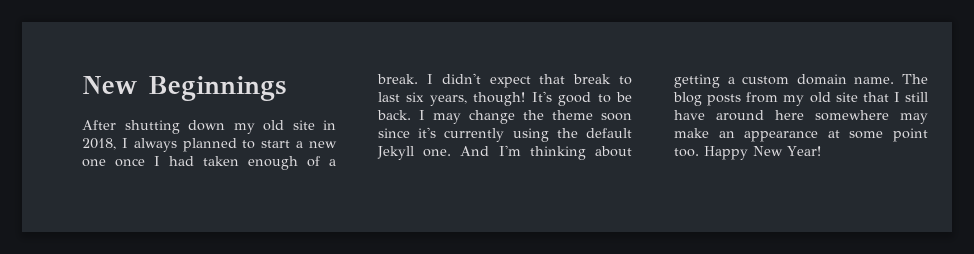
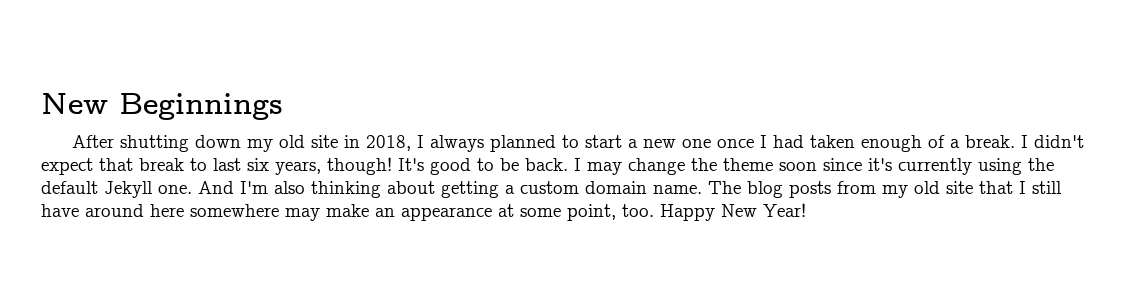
(521, 150) none -> [274,181,305,194] also
[893,128,928,142] point -> [567,204,616,221] point,

